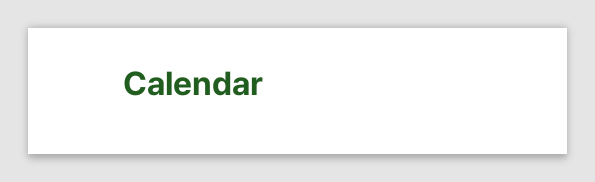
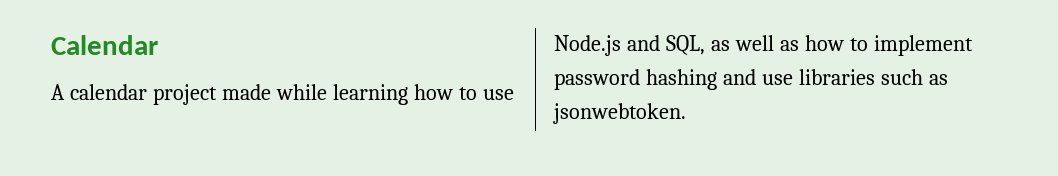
(263, 83) none -> [51,84,514,105] [554,35,973,56] [554,69,948,90] [553,103,686,124] // A calendar project made while learning how to use Node.js and SQL, as well as how to implement password hashing and use libraries such as jsonwebtoken.

